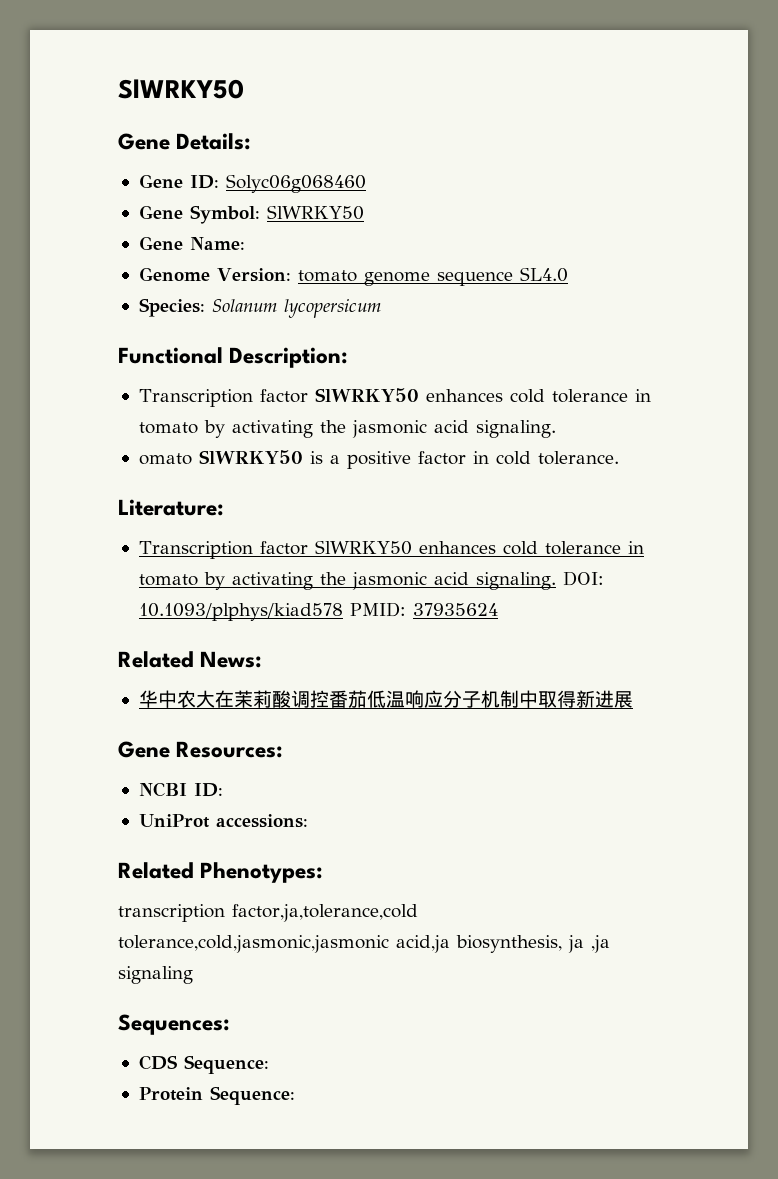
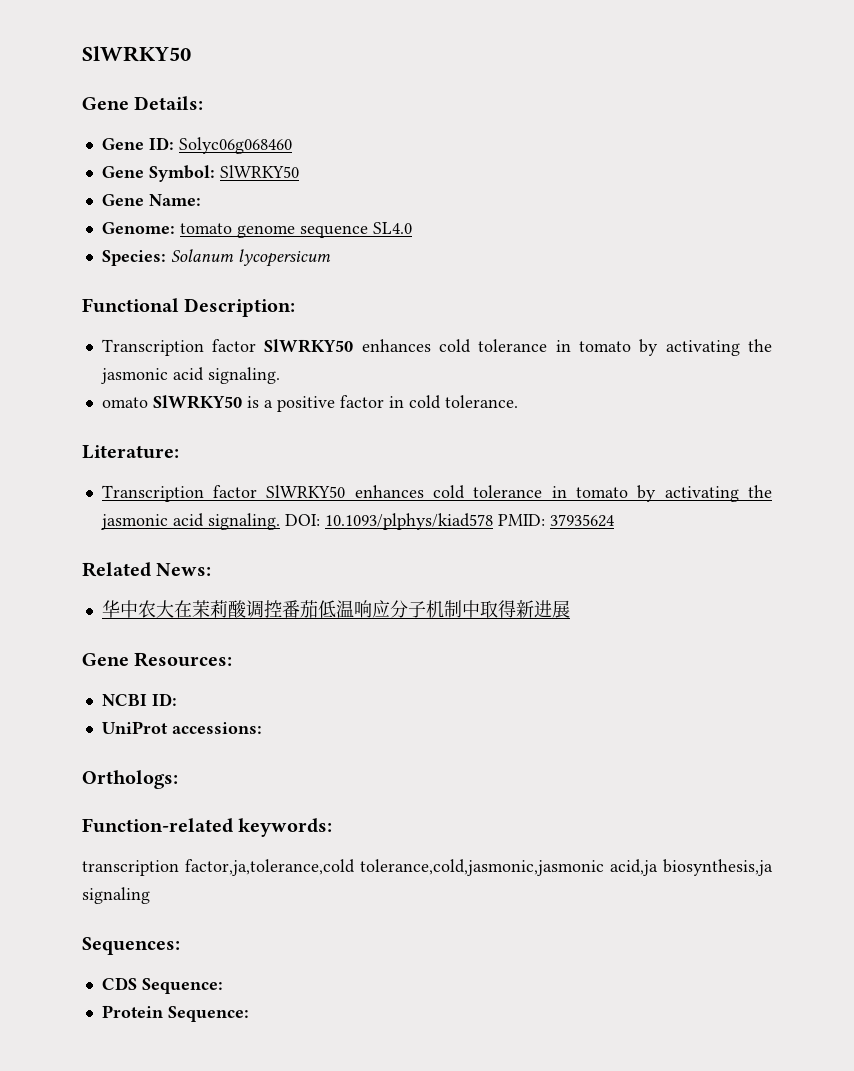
[138,267,291,282] Genome Version: -> [101,222,175,234] Genome:
[118,862,324,883] Related Phenotypes: -> [82,770,178,789] [82,818,333,837] Orthologs: // Function-related keywords:
[456,935,610,953] biosynthesis, ja ,ja -> [663,859,773,876] biosynthesis,ja

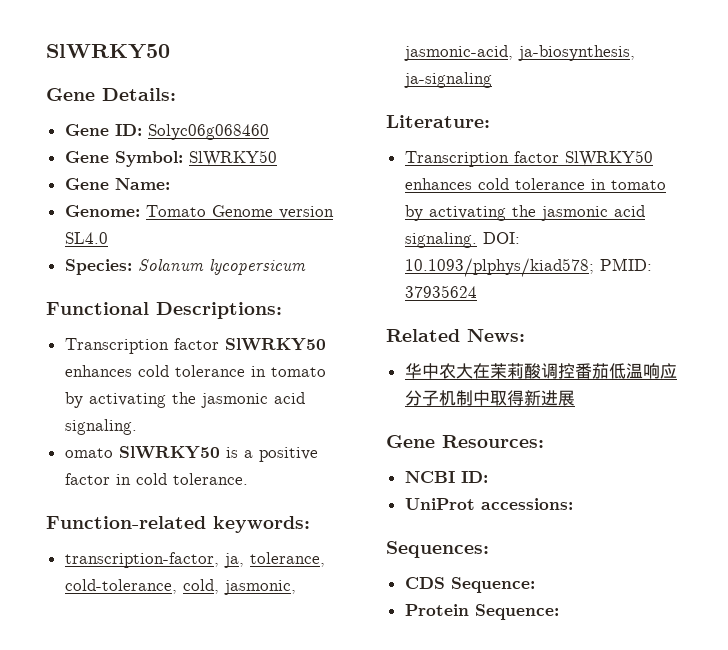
[179,223,368,238] tomato genome sequence -> [145,205,334,219] Tomato Genome version
[184,298,296,317] Description: -> [156,302,282,319] Descriptions:
(518, 401) none -> [46,516,310,533] [64,552,325,568] [64,579,296,595] [403,45,635,61] [403,72,492,88] // Function-related keywords: // transcription-factor, ja, tolerance, cold-tolerance, cold, jasmonic, jasmonic-acid, ja-biosynthesis, ja-signaling
[324,513,493,530] 10.1093/plphys/kiad578 -> [404,258,594,277] 10.1093/plphys/kiad578;
[82,770,178,789] [82,818,333,837] [82,859,773,876] [82,887,150,904] // Orthologs: // Function-related keywords: // transcription factor,ja,tolerance,cold tolerance,cold,jasmonic,jasmonic acid,ja biosynthesis,ja signaling -> (573, 504) none

